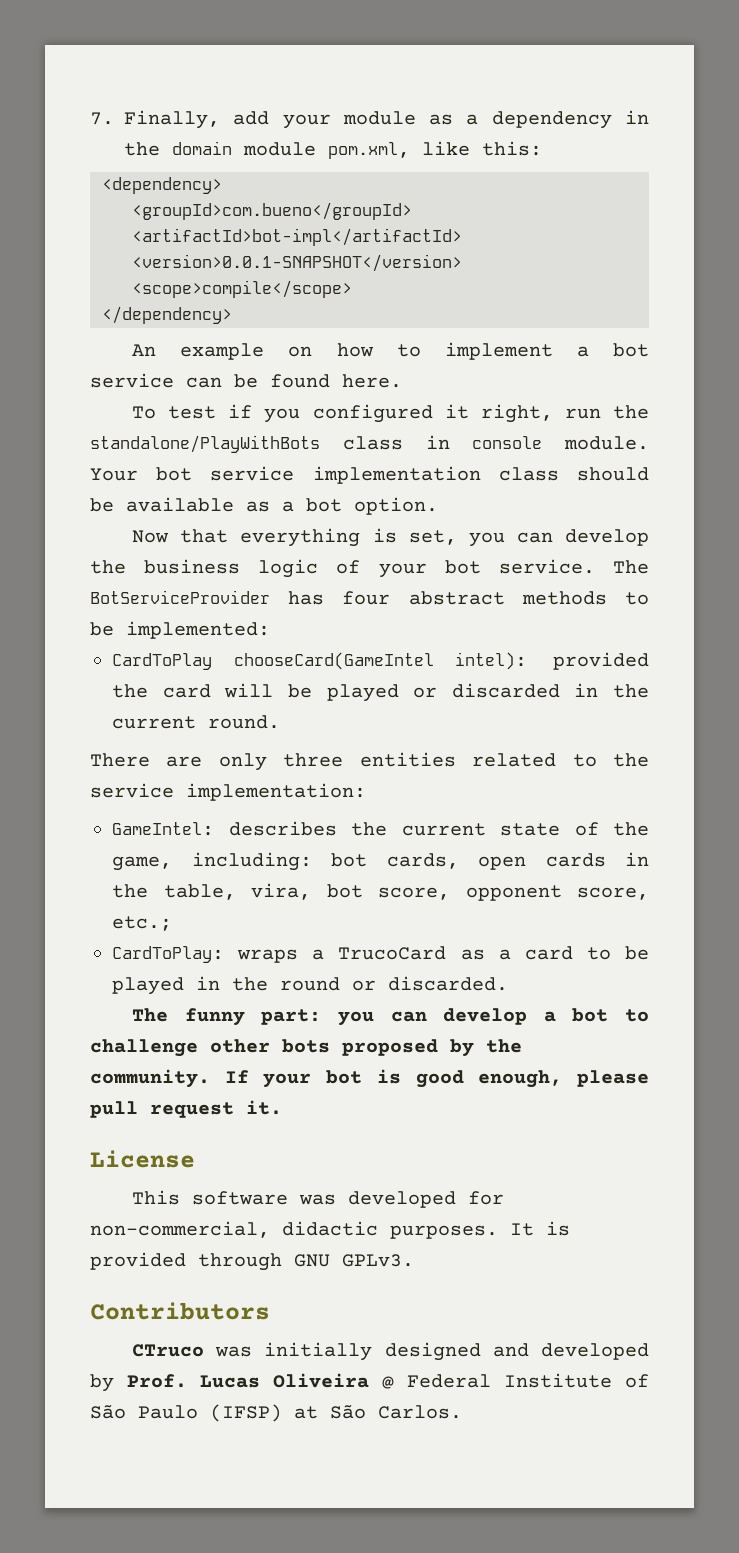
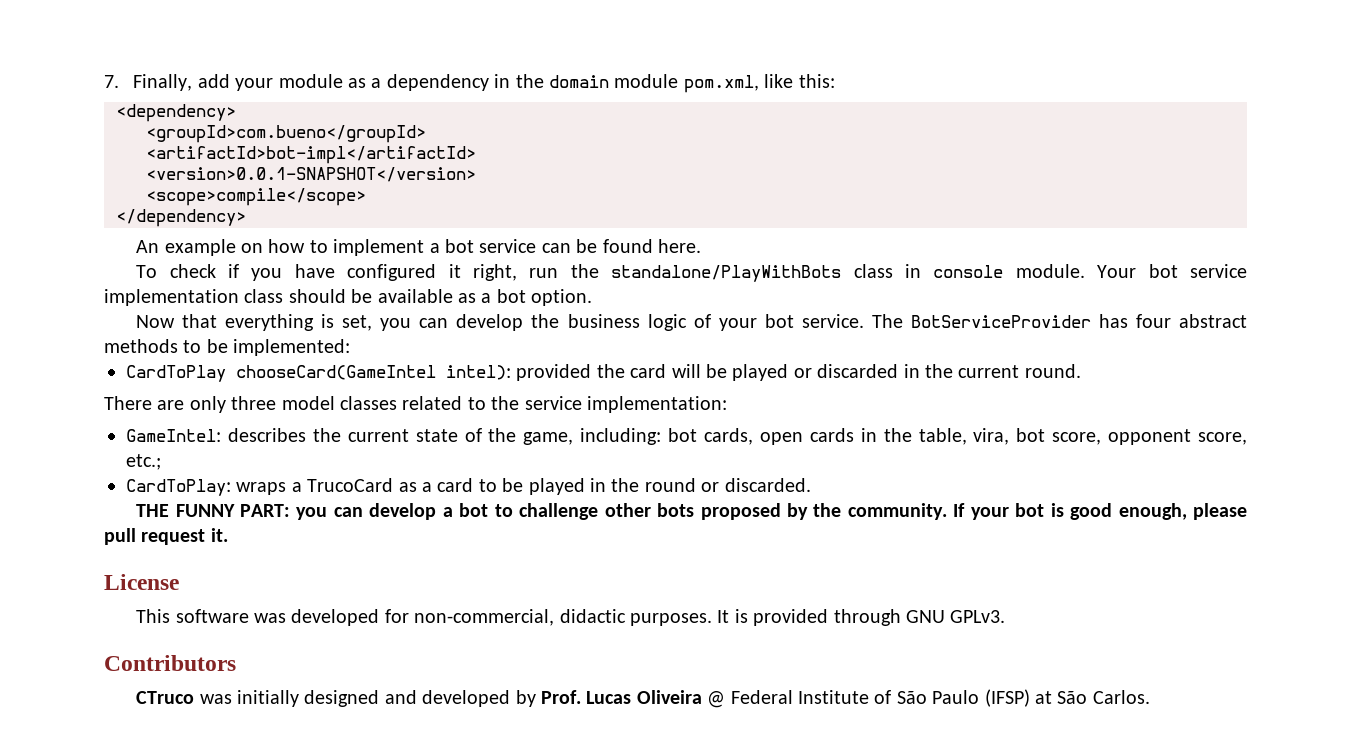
[168,406,217,419] test -> [169,264,216,278] check
(301, 415) none -> [294,264,335,278] have
[359,752,456,767] entities -> [281,396,397,410] model classes
[132,1008,322,1026] The funny part: -> [136,504,291,517] THE FUNNY PART:

